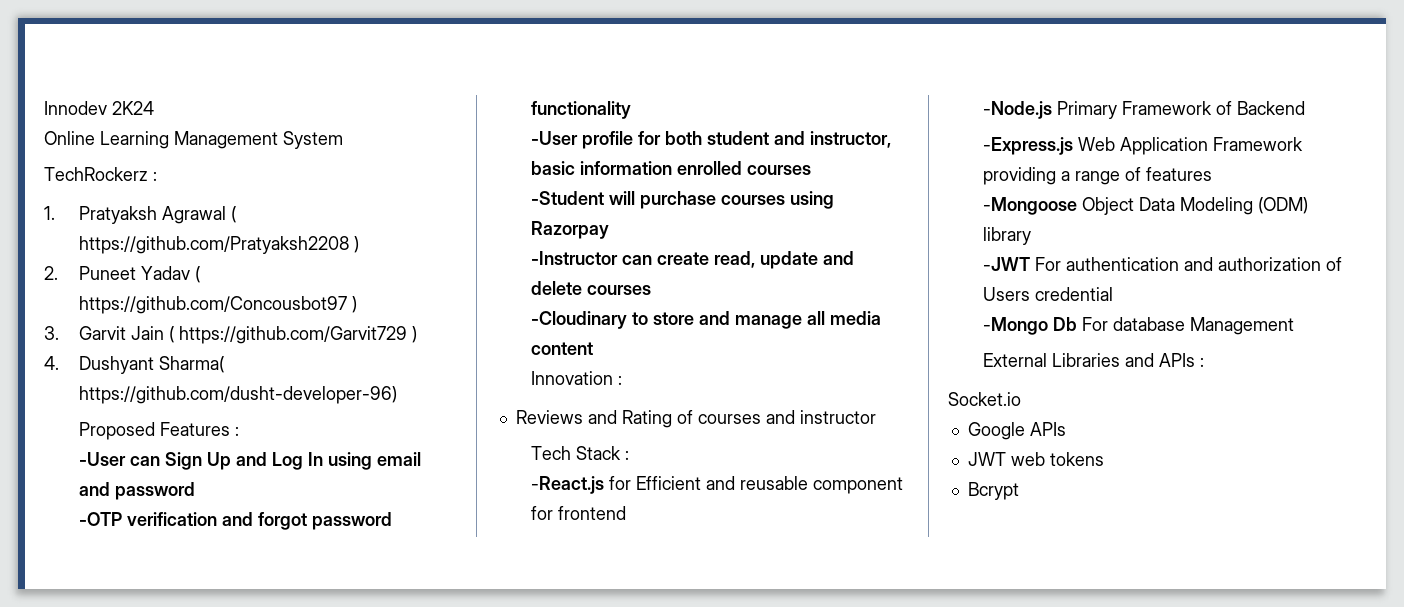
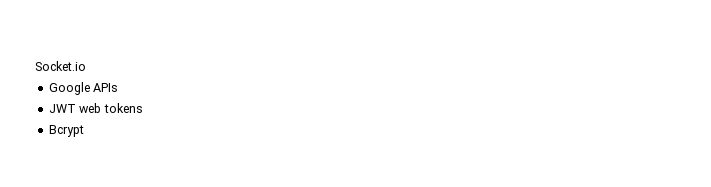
[44,101,154,115] [44,131,343,149] [44,167,157,181] [44,206,237,224] [79,236,360,254] [44,266,201,283] [79,296,358,314] [44,326,418,344] [44,356,225,374] [79,386,398,404] [79,422,240,440] [79,452,422,470] [79,482,196,500] [79,512,393,530] [531,101,632,119] [531,131,892,149] [531,161,812,175] [531,191,835,209] [531,221,610,239] [531,251,855,269] [531,281,652,295] [531,311,882,329] [531,342,594,355] [531,371,623,385] [515,410,876,428] [531,446,630,460] [531,476,904,494] [531,506,627,520] [983,101,1306,119] [983,137,1304,155] [983,167,1213,185] [983,197,1309,215] [983,227,1032,245] [983,257,1343,271] [983,287,1114,301] [983,317,1295,335] [983,353,1205,367] Innodev 2K24 // Online Learning Management System // TechRockerz : // 1. Pratyaksh Agrawal ( https://github.com/Pratyaksh2208 ) // 2. Puneet Yadav ( https://github.com/Concousbot97 ) // 3. Garvit Jain ( https://github.com/Garvit729 ) // 4. Dushyant Sharma( https://github.com/dusht-developer-96) // Proposed Features : // -User can Sign Up and Log In using email and password // -OTP verification and forgot password functionality // -User profile for both student and instructor, basic information enrolled courses // -Student will purchase courses using Razorpay // -Instructor can create read, update and delete courses // -Cloudinary to store and manage all media content // Innovation : // Reviews and Rating of courses and instructor // Tech Stack : // -React.js for Efficient and reusable component for frontend // -Node.js Primary Framework of Backend // -Express.js Web Application Framework providing a range of features // -Mongoose Object Data Modeling (ODM) library // -JWT For authentication and authorization of Users credential // -Mongo Db For database Management // External Libraries and APIs : // -> (35, 66) none

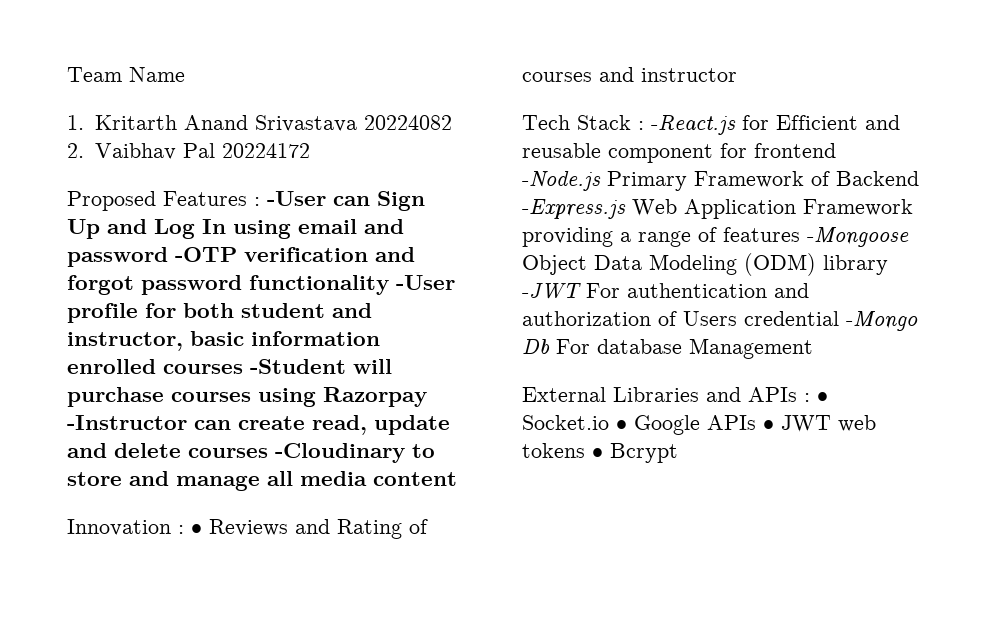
(35, 66) none -> [67,67,185,82] [67,115,452,132] [67,143,310,160] [67,191,425,211] [67,219,404,239] [67,247,415,267] [67,275,455,295] [67,303,372,323] [67,331,380,351] [67,359,392,374] [67,387,427,407] [67,415,450,435] [67,443,435,463] [67,471,457,491] [67,519,428,539] [522,67,737,82] [522,115,900,135] [522,143,836,163] [522,171,919,191] [522,199,913,219] [522,227,909,247] [522,253,888,276] [522,283,809,299] [522,311,918,331] [522,338,813,359] [522,387,828,402] Team Name // 1. Kritarth Anand Srivastava 20224082 // 2. Vaibhav Pal 20224172 // Proposed Features : -User can Sign Up and Log In using email and password -OTP verification and forgot password functionality -User profile for both student and instructor, basic information enrolled courses -Student will purchase courses using Razorpay -Instructor can create read, update and delete courses -Cloudinary to store and manage all media content // Innovation : • Reviews and Rating of courses and instructor // Tech Stack : -React.js for Efficient and reusable component for frontend -Node.js Primary Framework of Backend -Express.js Web Application Framework providing a range of features -Mongoose Object Data Modeling (ODM) library -JWT For authentication and authorization of Users credential -Mongo Db For database Management // External Libraries and APIs : •
(86, 66) // -> [616,420,627,430] •
(119, 87) // -> [763,420,774,430] •
(143, 108) // -> [592,448,603,458] •

